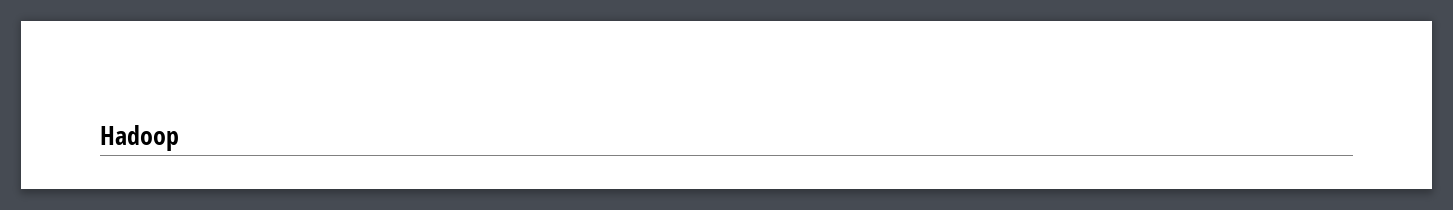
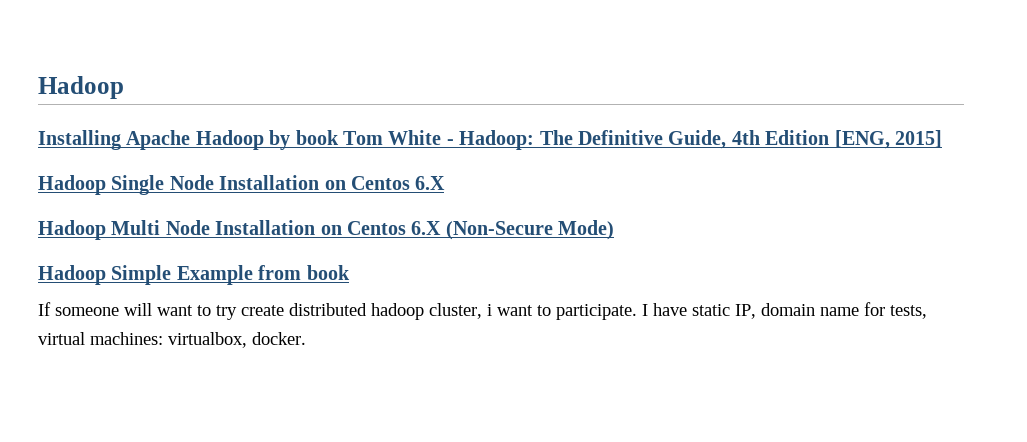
[100,125,179,151] Hadoop -> [38,76,124,99] [38,130,942,150] [38,175,446,195] [38,220,615,240] [38,265,350,285] [38,302,927,320] [38,332,306,348] Hadoop // Installing Apache Hadoop by book Tom White - Hadoop: The Definitive Guide, 4th Edition [ENG, 2015] // Hadoop Single Node Installation on Centos 6.X // Hadoop Multi Node Installation on Centos 6.X (Non-Secure Mode) // Hadoop Simple Example from book // If someone will want to try create distributed hadoop cluster, i want to participate. I have static IP, domain name for tests, virtual maсhines: virtualbox, docker.

